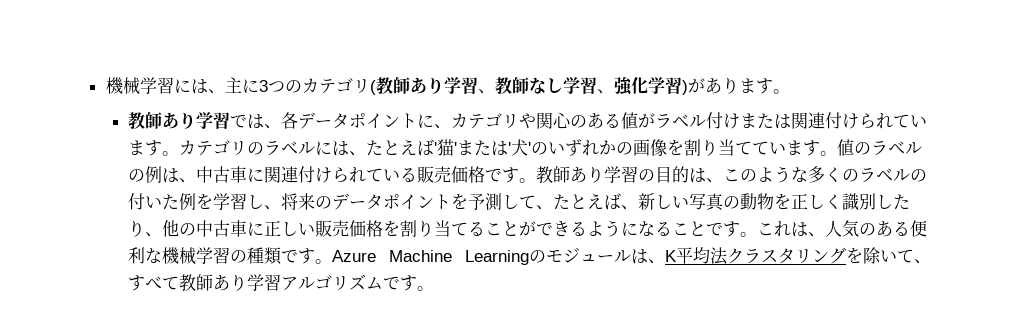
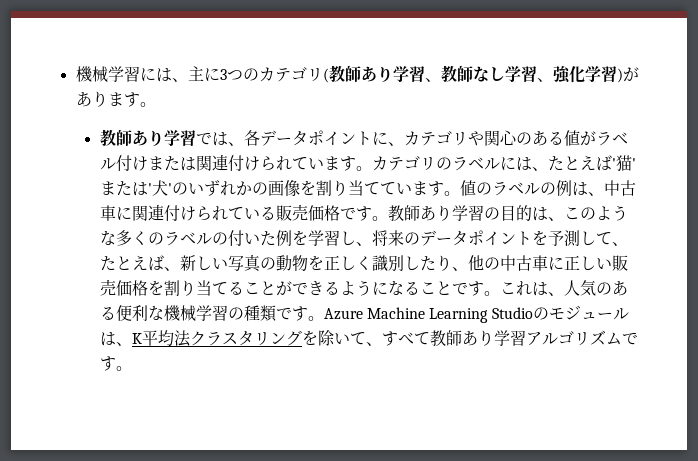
(529, 257) none -> [491,307,533,319] Studio

